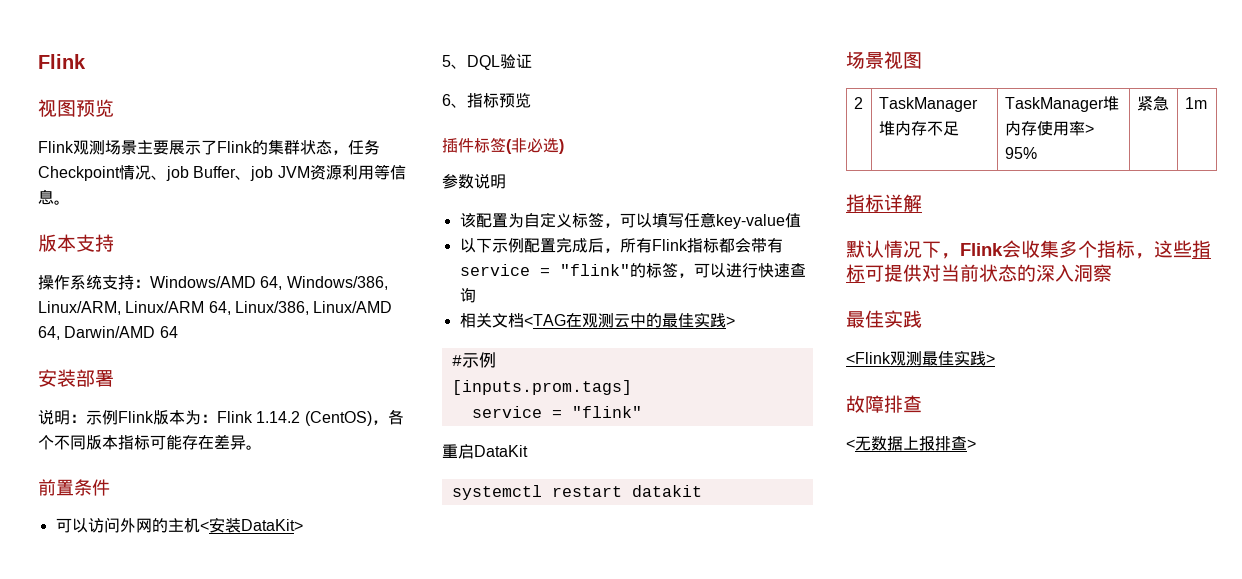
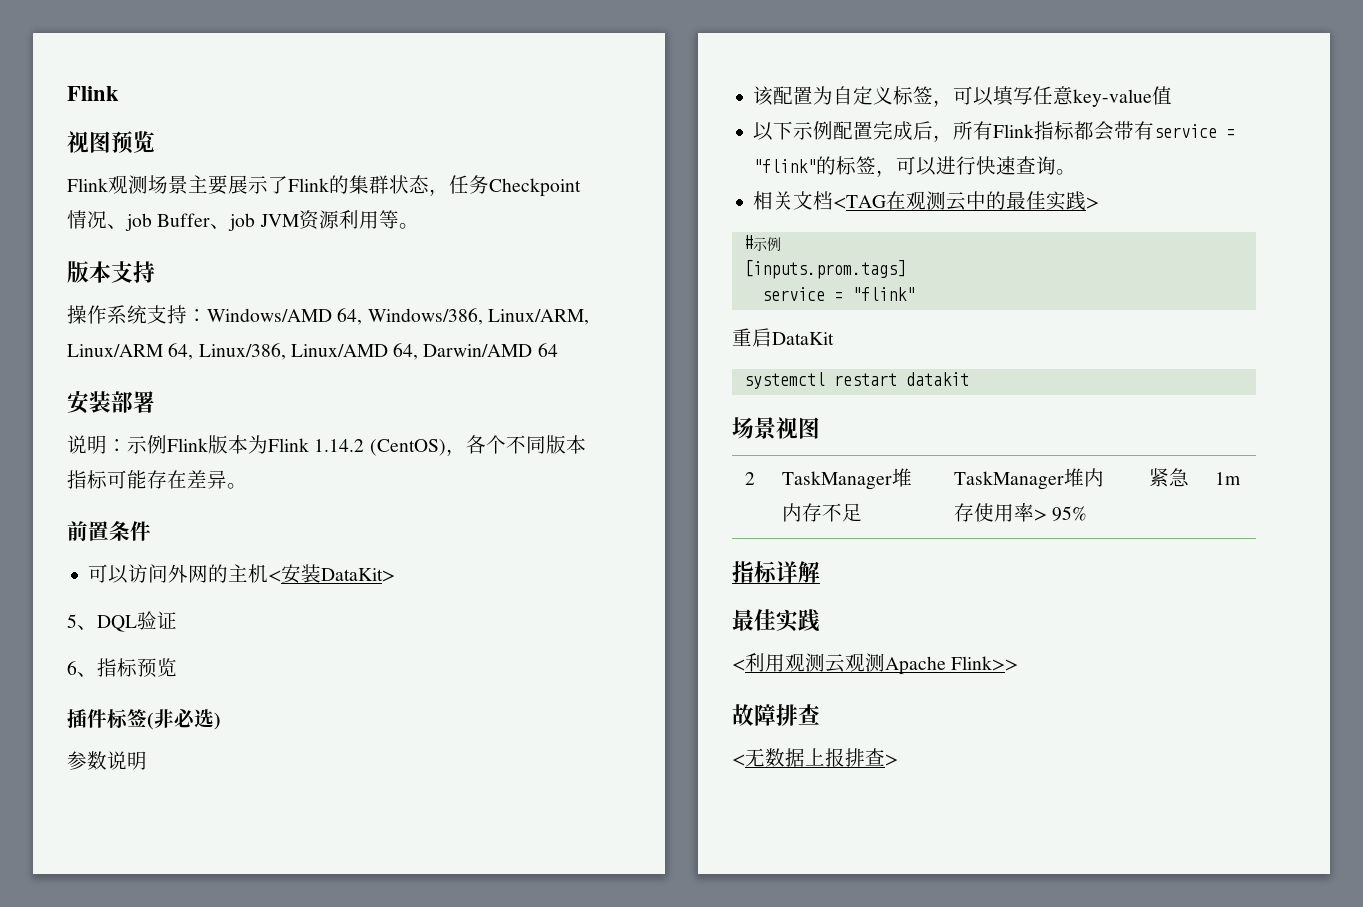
[389,165,406,180] [38,189,54,205] 信息 -> (399, 219) none
[201,414,217,423] ： -> (268, 444) none
(476, 295) none -> [1056,169,1077,175] 。
[846,240,1211,259] [846,264,1112,282] [846,310,922,328] [846,350,995,366] 默认情况下，Flink会收集多个指标，这些指标可提供对当前状态的深入洞察 // 最佳实践 // <Flink观测最佳实践> -> [732,609,820,632] [732,653,1019,675] 最佳实践 // <利用观测云观测Apache Flink>>

